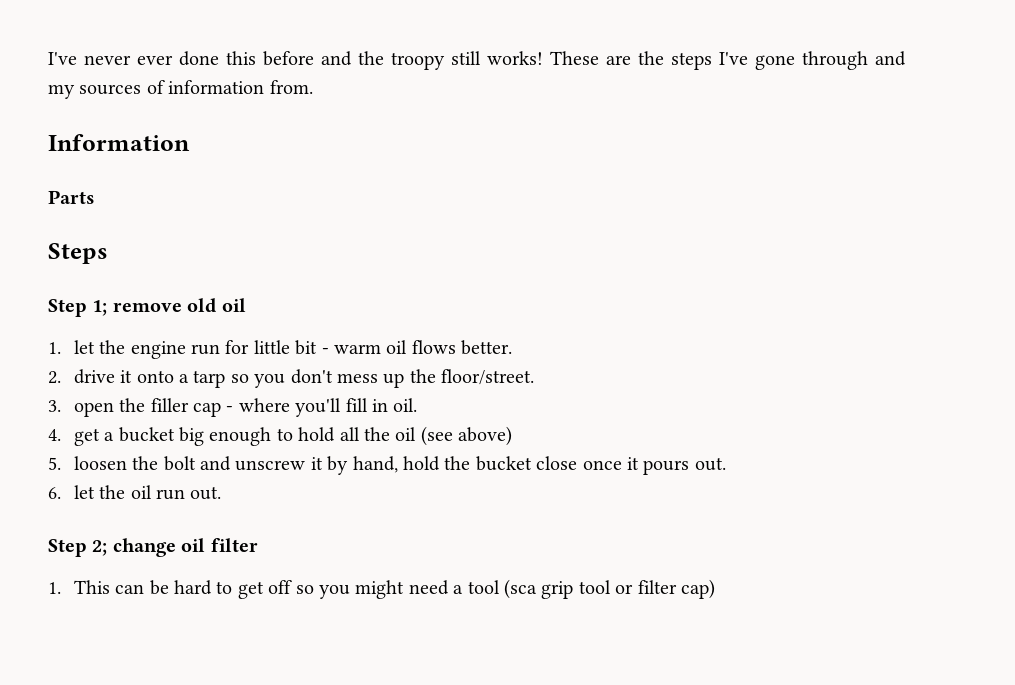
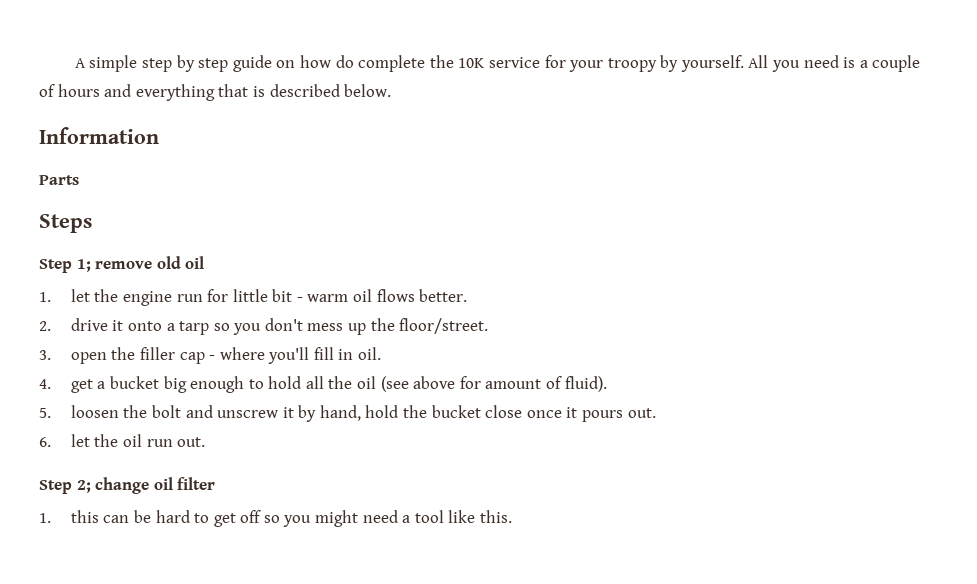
[48,51,906,70] [48,80,313,99] I've never ever done this before and the troopy still works! These are the steps I've gone through and my sources of information from. -> [74,55,921,72] [39,84,392,101] A simple step by step guide on how do complete the 10K service for your troopy by yourself. All you need is a couple of hours and everything that is described below.
[458,426,513,446] above) -> [413,376,607,392] above for amount of fluid).
[73,580,110,594] This -> [70,510,99,523] this
[504,579,716,599] (sca grip tool or filter cap) -> [448,510,513,523] like this.

